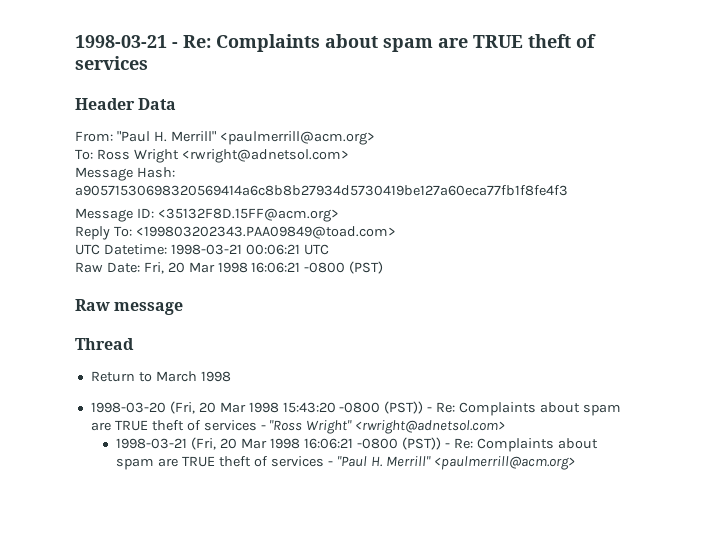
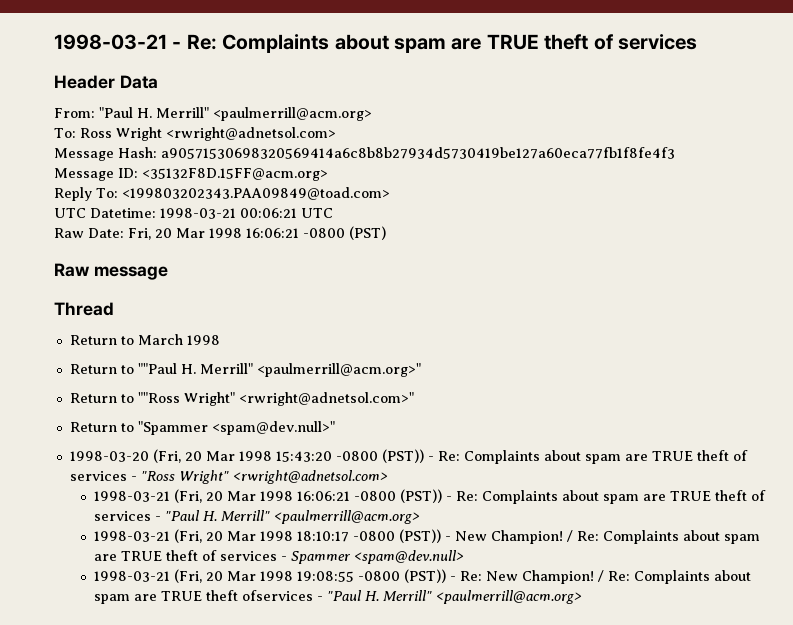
(231, 376) none -> [69,363,421,377] [69,392,414,406] [69,421,335,435] // Return to ""Paul H. Merrill" <paulmerrill@acm.org>" // Return to ""Ross Wright" <rwright@adnetsol.com>" // Return to "Spammer <spam@dev.null>"
(575, 463) none -> [93,529,760,544] [93,550,464,564] [93,569,751,584] [93,590,582,604] // 1998-03-21 (Fri, 20 Mar 1998 18:10:17 -0800 (PST)) - New Champion! / Re: Complaints about spam are TRUE theft of services - Spammer <spam@dev.null> // 1998-03-21 (Fri, 20 Mar 1998 19:08:55 -0800 (PST)) - Re: New Champion! / Re: Complaints about spam are TRUE theft ofservices - "Paul H. Merrill" <paulmerrill@acm.org>

